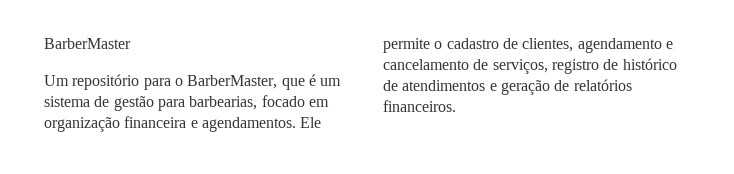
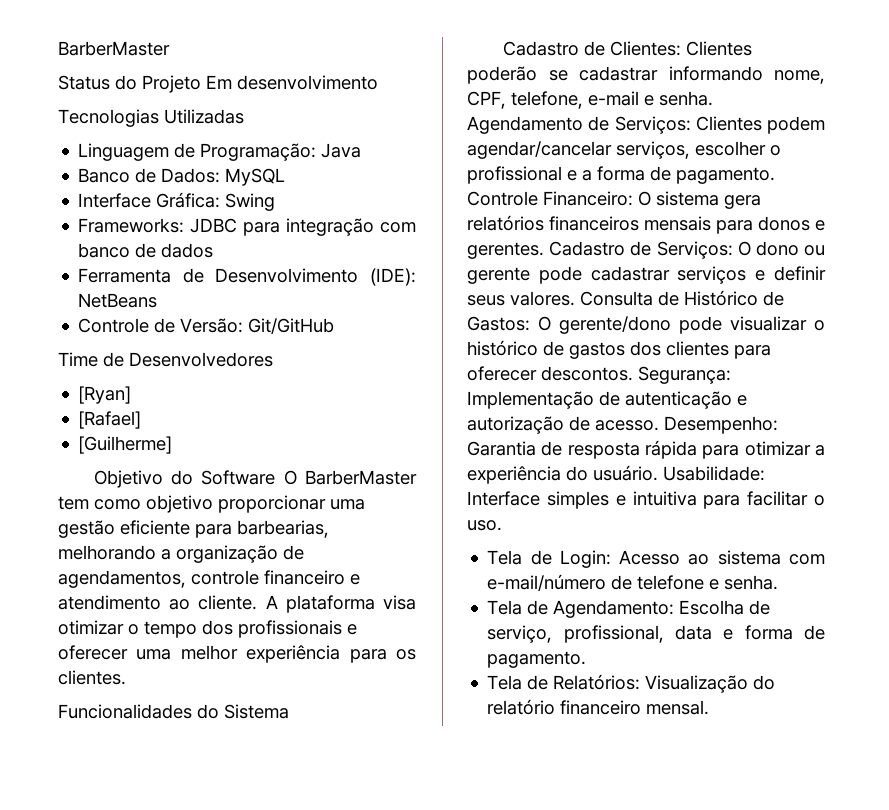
[44,74,342,90] [44,95,329,111] [44,116,322,132] [383,38,673,53] [383,58,677,74] [383,79,632,95] [383,100,456,112] Um repositório para o BarberMaster, que é um sistema de gestão para barbearias, focado em organização financeira e agendamentos. Ele permite o cadastro de clientes, agendamento e cancelamento de serviços, registro de histórico de atendimentos e geração de relatórios financeiros. -> [58,75,378,93] [58,109,244,127] [78,143,362,161] [78,168,286,186] [78,192,276,211] [78,218,416,236] [78,243,214,258] [78,268,416,286] [78,293,158,308] [78,318,335,334] [58,352,273,367] [78,386,132,404] [78,411,142,429] [78,436,173,454] [93,470,417,488] [58,495,365,513] [58,520,329,538] [58,545,304,563] [58,570,360,588] [58,595,416,613] [58,620,357,638] [58,645,416,663] [58,670,126,685] [58,704,289,719] [502,41,752,56] [467,66,825,84] [467,91,713,109] [467,116,825,134] [467,141,781,159] [467,166,775,184] [467,191,761,209] [467,215,825,234] [467,241,825,259] [467,266,826,284] [467,290,784,306] [467,316,825,334] [467,340,771,359] [467,366,731,384] [467,391,747,409] [467,416,778,434] [467,440,825,459] [467,465,765,484] [467,491,825,509] [467,520,502,531] [487,550,825,568] [487,574,779,591] [487,600,771,618] [487,625,825,643] [487,651,587,668] [487,674,776,693] [487,699,710,715] Status do Projeto Em desenvolvimento // Tecnologias Utilizadas // Linguagem de Programação: Java // Banco de Dados: MySQL // Interface Gráfica: Swing // Frameworks: JDBC para integração com banco de dados // Ferramenta de Desenvolvimento (IDE): NetBeans // Controle de Versão: Git/GitHub // Time de Desenvolvedores // [Ryan] // [Rafael] // [Guilherme] // Objetivo do Software O BarberMaster tem como objetivo proporcionar uma gestão eficiente para barbearias, melhorando a organização de agendamentos, controle financeiro e atendimento ao cliente. A plataforma visa otimizar o tempo dos profissionais e oferecer uma melhor experiência para os clientes. // Funcionalidades do Sistema // Cadastro de Clientes: Clientes poderão se cadastrar informando nome, CPF, telefone, e-mail e senha. Agendamento de Serviços: Clientes podem agendar/cancelar serviços, escolher o profissional e a forma de pagamento. Controle Financeiro: O sistema gera relatórios financeiros mensais para donos e gerentes. Cadastro de Serviços: O dono ou gerente pode cadastrar serviços e definir seus valores. Consulta de Histórico de Gastos: O gerente/dono pode visualizar o histórico de gastos dos clientes para oferecer descontos. Segurança: Implementação de autenticação e autorização de acesso. Desempenho: Garantia de resposta rápida para otimizar a experiência do usuário. Usabilidade: Interface simples e intuitiva para facilitar o uso. // Tela de Login: Acesso ao sistema com e-mail/número de telefone e senha. // Tela de Agendamento: Escolha de serviço, profissional, data e forma de pagamento. // Tela de Relatórios: Visualização do relatório financeiro mensal.

